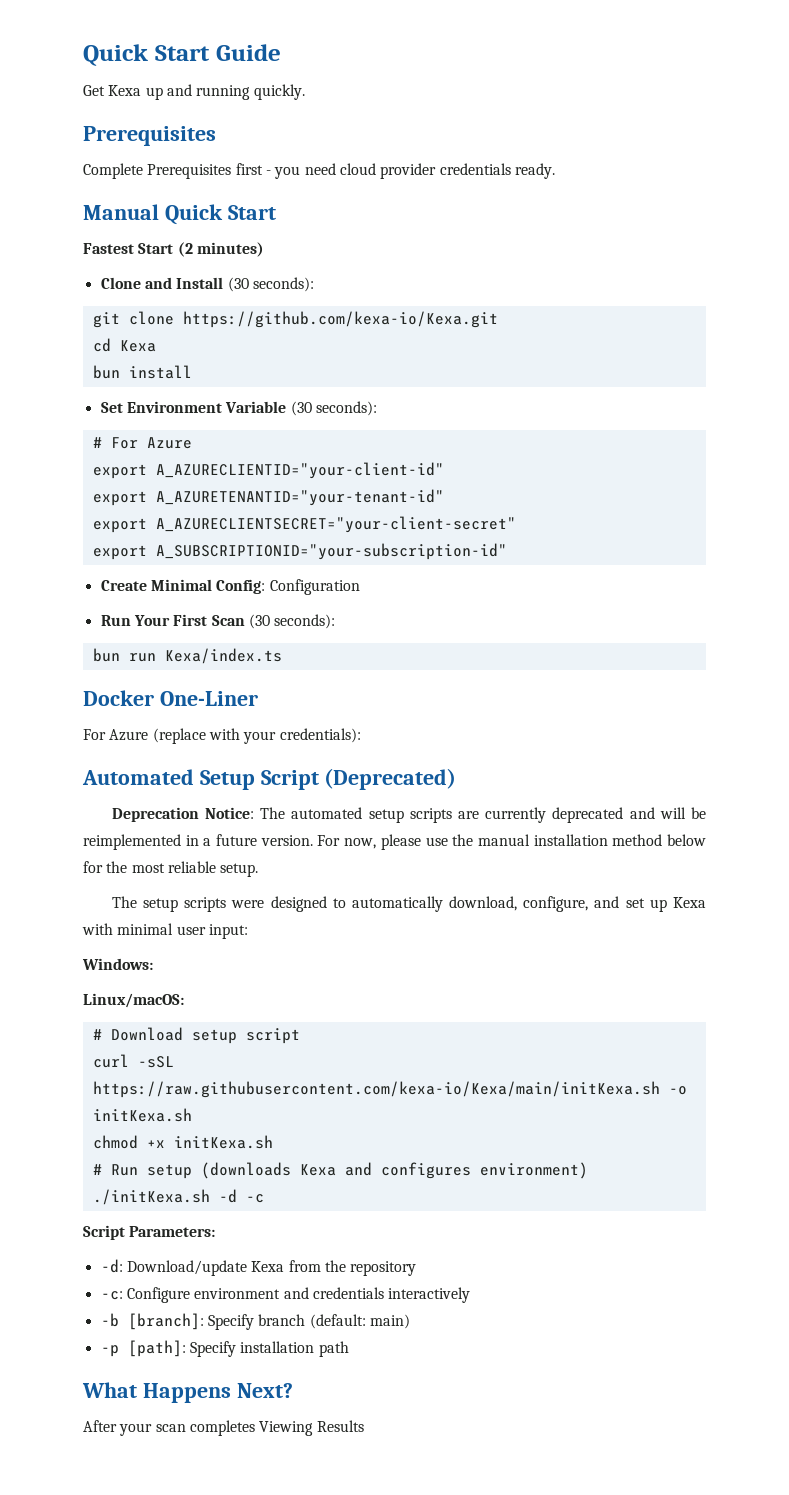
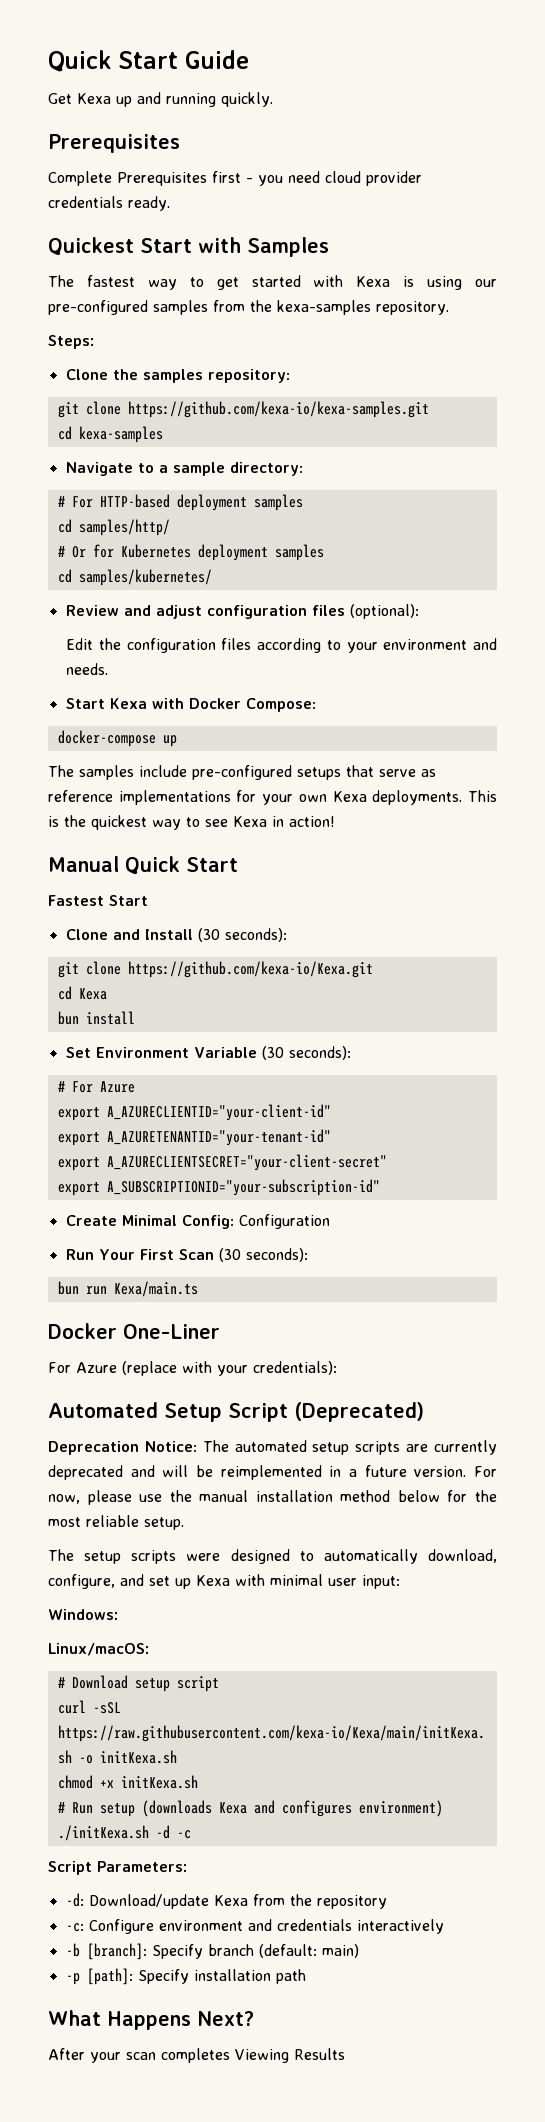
(555, 171) none -> [48,237,329,257] [48,275,497,290] [48,300,449,315] [48,335,94,349] [65,369,290,383] [57,401,429,418] [57,426,163,443] [65,462,303,476] [57,494,303,511] [57,519,170,536] [57,544,324,561] [57,569,212,586] [65,604,419,619] [66,638,498,653] [66,663,109,675] [65,698,316,712] [57,730,177,747] [48,765,436,780] [48,790,498,805] [48,815,335,830] // Quickest Start with Samples // The fastest way to get started with Kexa is using our pre-configured samples from the kexa-samples repository. // Steps: // Clone the samples repository: // git clone https://github.com/kexa-io/kexa-samples.git // cd kexa-samples // Navigate to a sample directory: // # For HTTP-based deployment samples // cd samples/http/ // # Or for Kubernetes deployment samples // cd samples/kubernetes/ // Review and adjust configuration files (optional): // Edit the configuration files according to your environment and needs. // Start Kexa with Docker Compose: // docker-compose up // The samples include pre-configured setups that serve as reference implementations for your own Kexa deployments. This is the quickest way to see Kexa in action!
[177,242,264,257] (2 minutes) -> (148, 900) none
[164,648,282,664] Kexa/index.ts -> [113,1281,198,1297] Kexa/main.ts

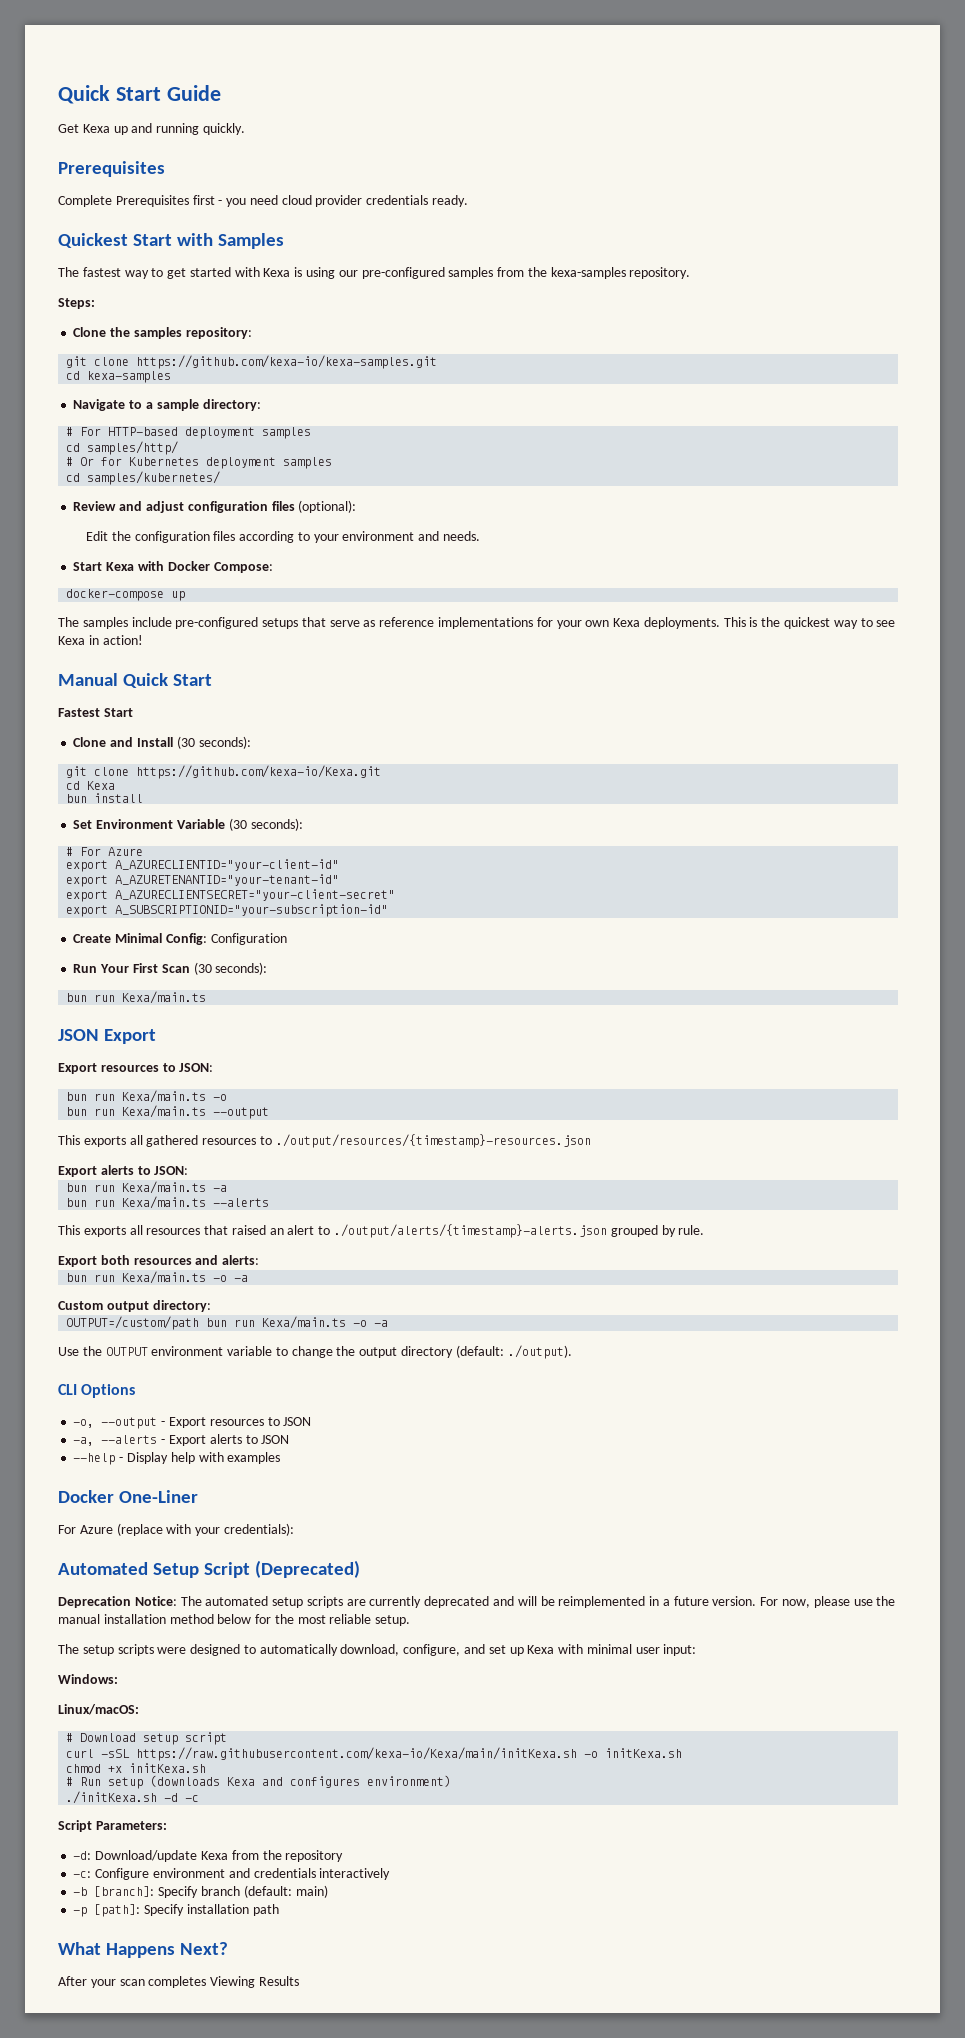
(198, 1289) none -> [58,1029,157,1044] [58,1063,214,1074] [66,1090,228,1103] [66,1105,270,1119] [58,1134,591,1148] [58,1165,189,1177] [66,1181,228,1194] [66,1196,270,1209] [58,1224,705,1238] [58,1255,260,1267] [66,1271,249,1284] [58,1300,211,1312] [66,1316,389,1330] [58,1345,572,1359] [58,1384,136,1398] [73,1417,312,1429] [73,1434,290,1446] [73,1452,281,1465] // JSON Export // Export resources to JSON: // bun run Kexa/main.ts -o // bun run Kexa/main.ts --output // This exports all gathered resources to ./output/resources/{timestamp}-resources.json // Export alerts to JSON: // bun run Kexa/main.ts -a // bun run Kexa/main.ts --alerts // This exports all resources that raised an alert to ./output/alerts/{timestamp}-alerts.json grouped by rule. // Export both resources and alerts: // bun run Kexa/main.ts -o -a // Custom output directory: // OUTPUT=/custom/path bun run Kexa/main.ts -o -a // Use the OUTPUT environment variable to change the output directory (default: ./output). // CLI Options // -o, --output - Export resources to JSON // -a, --alerts - Export alerts to JSON // --help - Display help with examples

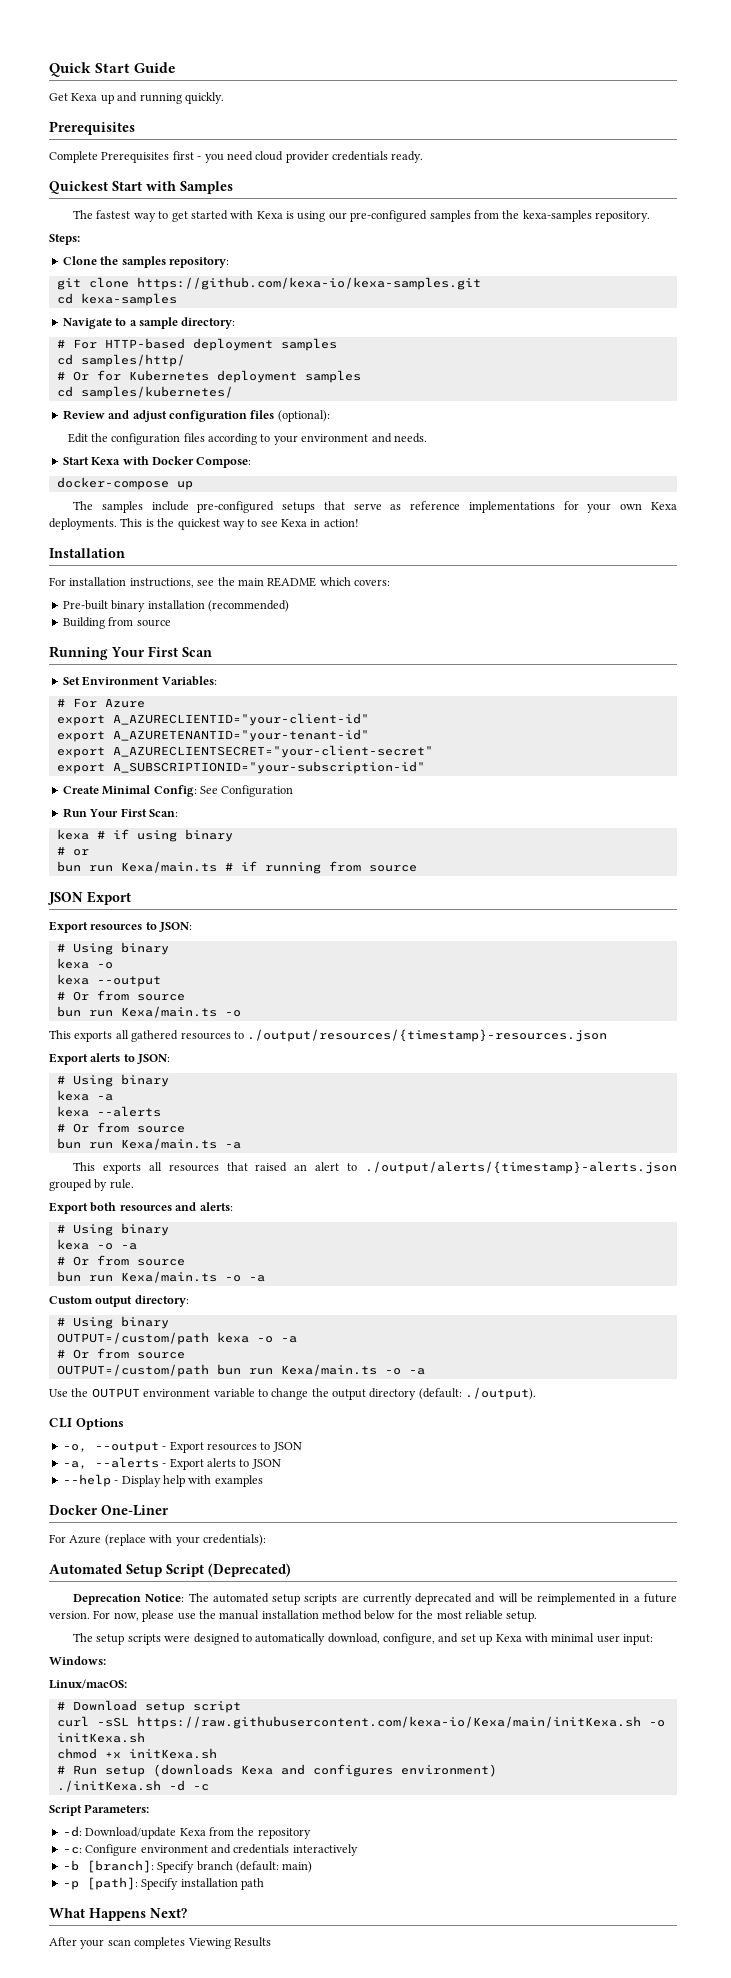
[58,673,213,688] [58,708,133,717] [73,736,251,749] [66,765,382,779] [66,781,116,790] [66,793,144,803] Manual Quick Start // Fastest Start // Clone and Install (30 seconds): // git clone https://github.com/kexa-io/Kexa.git // cd Kexa // bun install -> [49,548,125,558] [49,577,390,588] [62,600,289,612] [62,617,171,629] [49,646,212,660] Installation // For installation instructions, see the main README which covers: // Pre-built binary installation (recommended) // Building from source // Running Your First Scan
[176,818,303,831] Variable (30 seconds): -> [161,676,217,686] Variables:
(207, 939) none -> [199,786,218,794] See
[161,962,268,975] [66,991,207,1004] Scan (30 seconds): // bun run Kexa/main.ts -> [148,809,178,817] [56,829,233,842] [56,846,89,856] [56,861,417,874] Scan: // kexa # if using binary // # or // bun run Kexa/main.ts # if running from source
[66,1090,228,1103] [66,1105,270,1119] // bun run Kexa/main.ts -o // bun run Kexa/main.ts --output -> [56,942,169,955] [56,958,113,969] [56,974,161,987] [56,990,185,1001] [56,1006,241,1018] // # Using binary // kexa -o // kexa --output // # Or from source // bun run Kexa/main.ts -o
(189, 1170) none -> [56,1074,169,1087] [56,1090,113,1101] [56,1106,161,1117] [56,1122,185,1133] // # Using binary // kexa -a // kexa --alerts // # Or from source
[66,1196,270,1209] // bun run Kexa/main.ts --alerts -> (241, 1145) none
(260, 1260) none -> [56,1223,169,1236] [56,1239,137,1250] [56,1255,185,1266] // # Using binary // kexa -o -a // # Or from source
(211, 1306) none -> [56,1316,169,1329] [56,1332,297,1345] [56,1348,185,1359] // # Using binary // OUTPUT=/custom/path kexa -o -a // # Or from source

